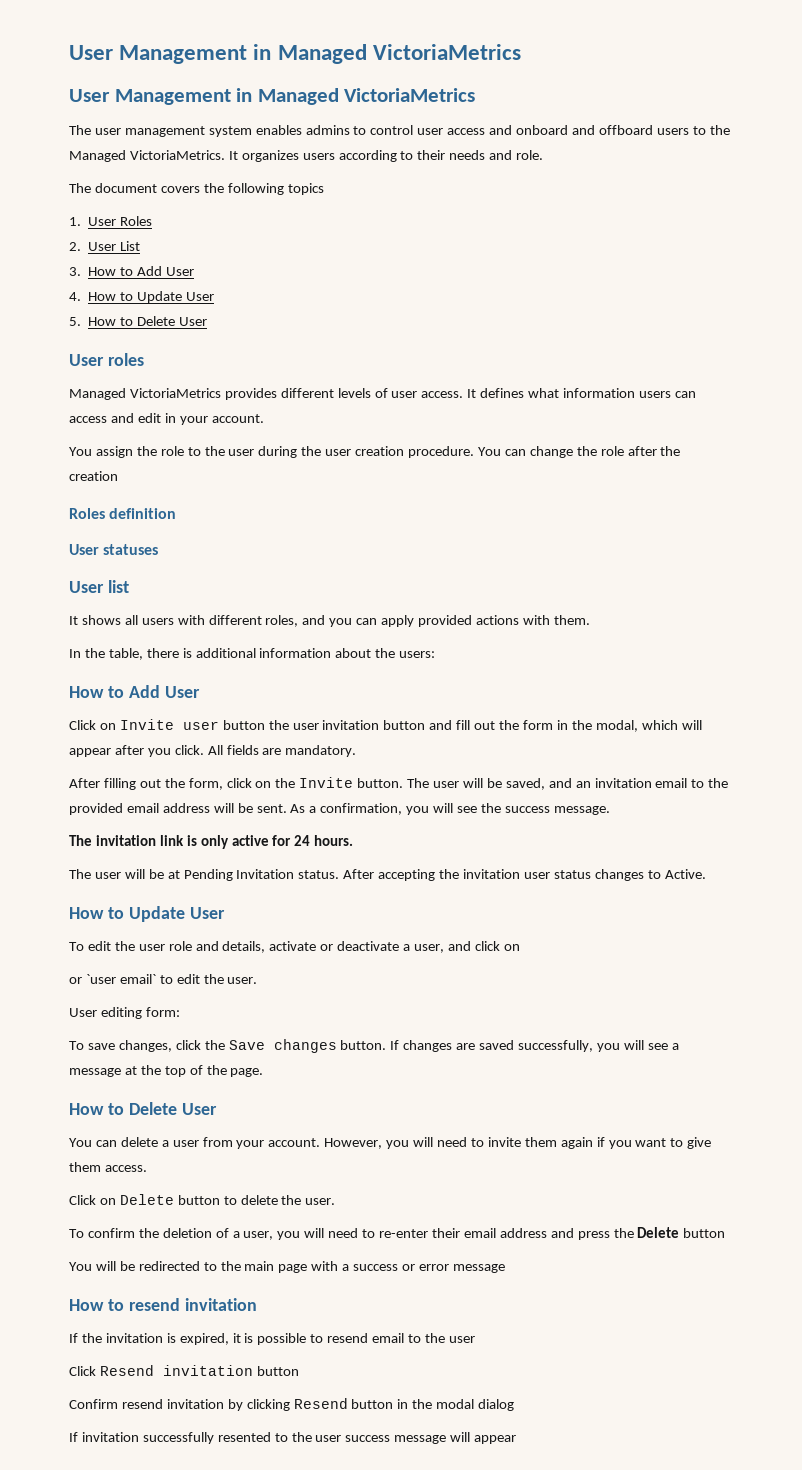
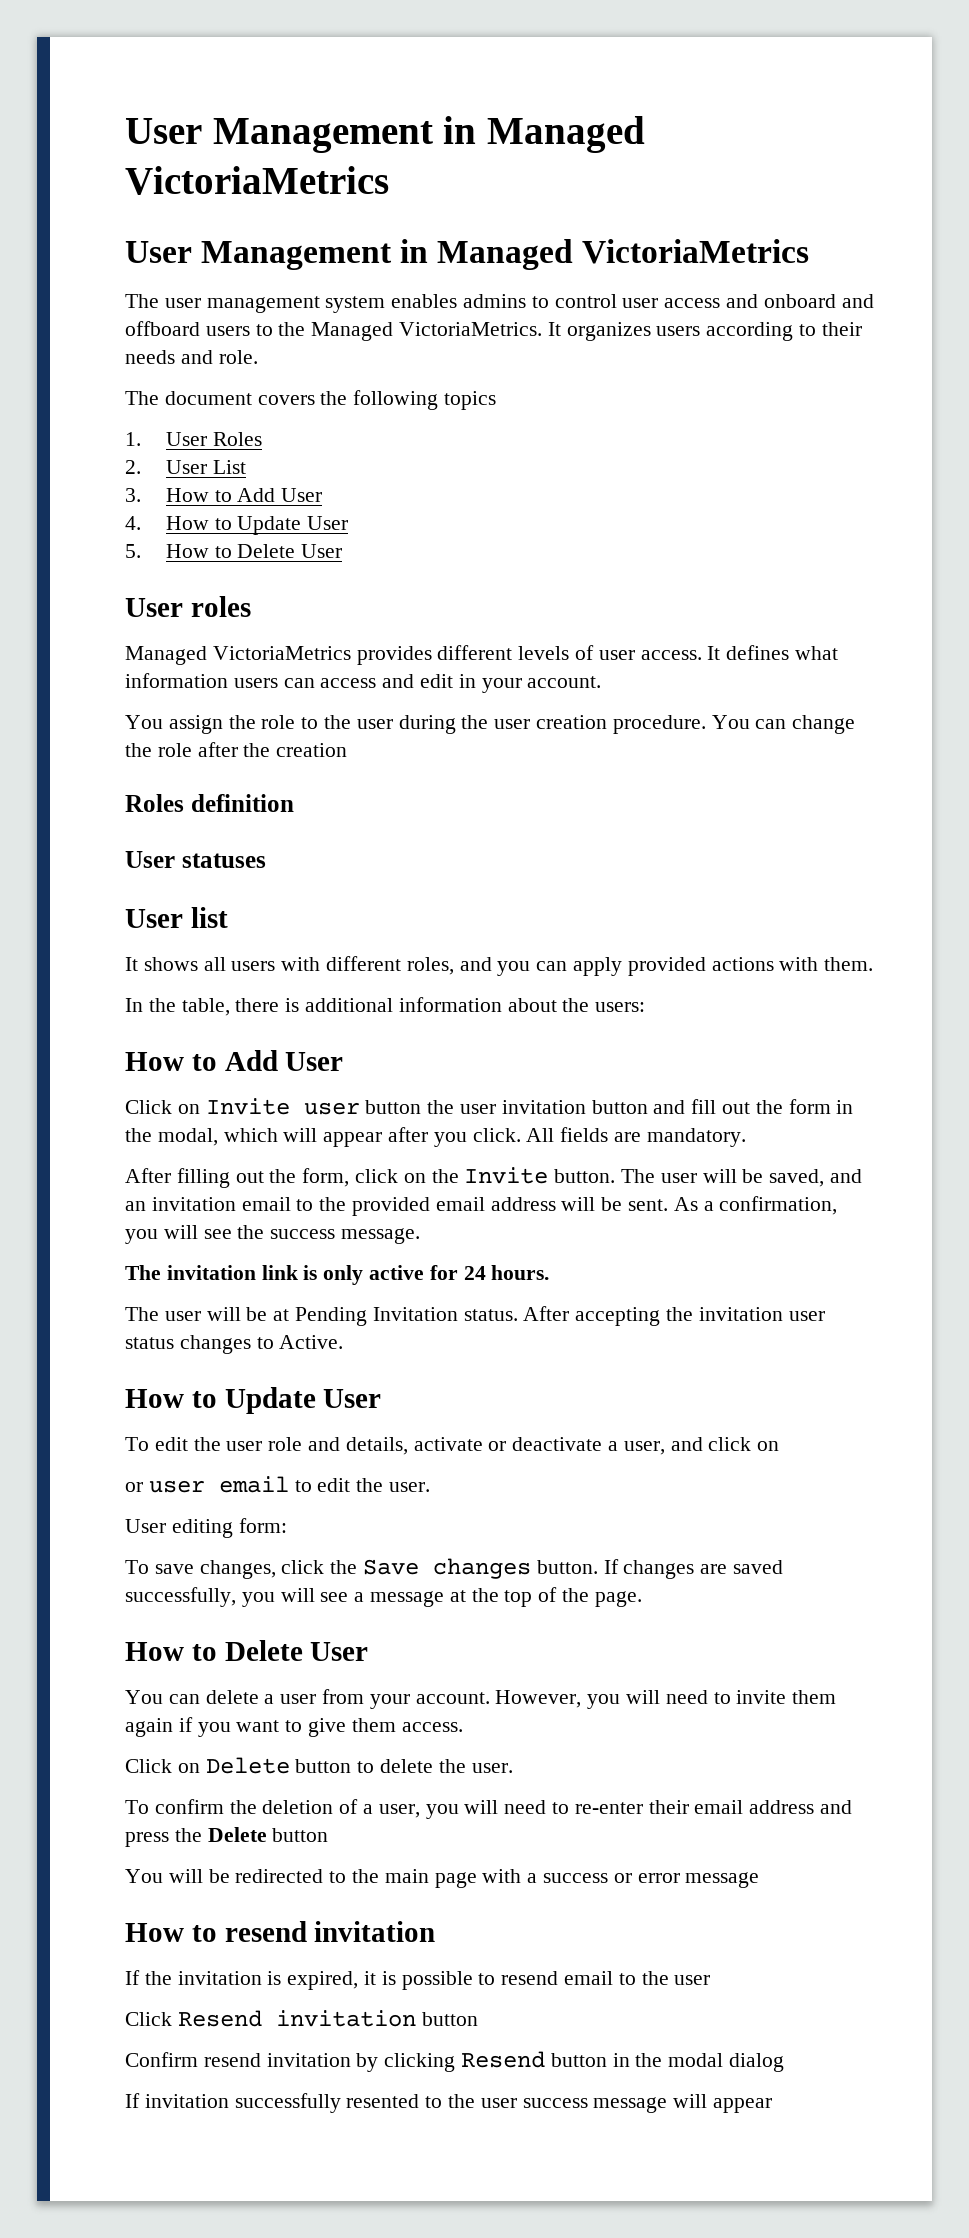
[85,974,156,984] `user email` -> [148,1476,289,1493] user email

